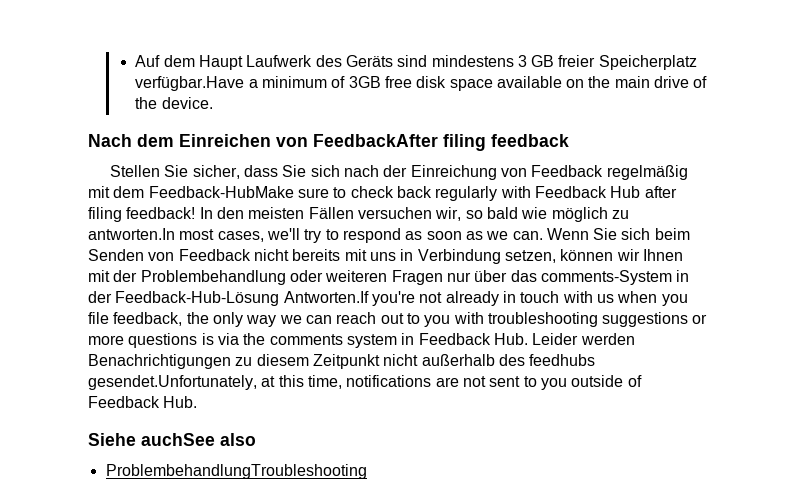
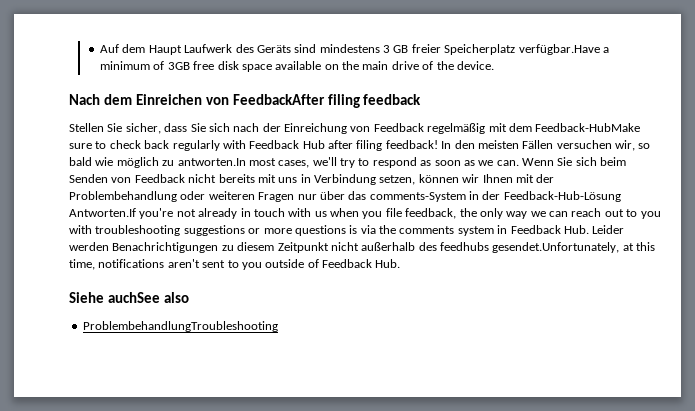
[435,376,486,387] are not -> [167,259,200,268] aren't

